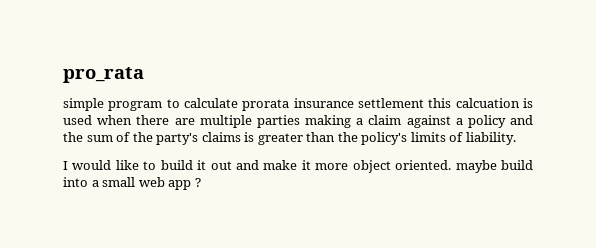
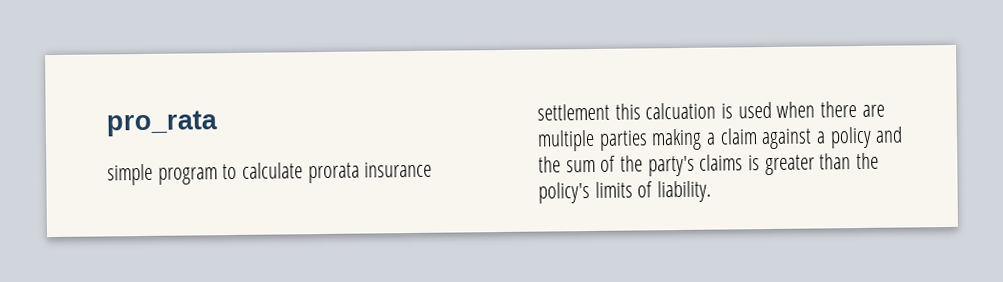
[63,160,533,173] [63,177,201,190] // I would like to build it out and make it more object oriented. maybe build into a small web app ? -> (712, 191) none

